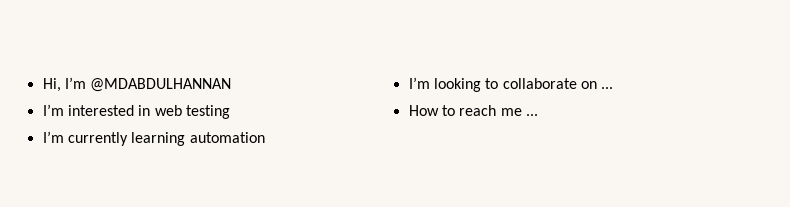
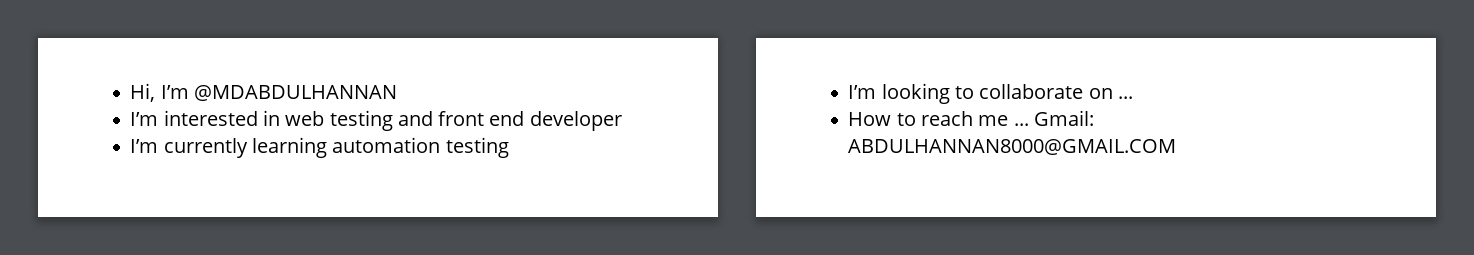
(230, 112) none -> [397,111,622,131] and front end developer
(265, 137) none -> [445,137,509,158] testing
(538, 115) none -> [1033,110,1094,126] [848,139,1177,155] Gmail: ABDULHANNAN8000@GMAIL.COM

